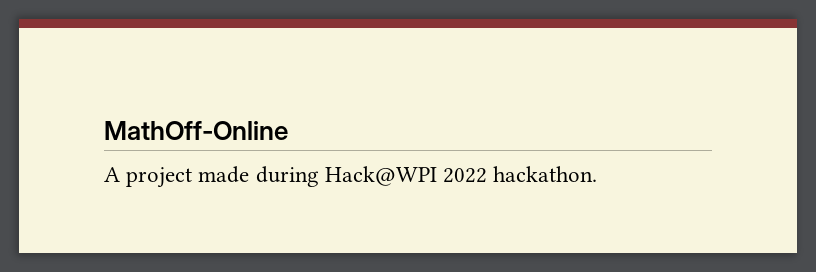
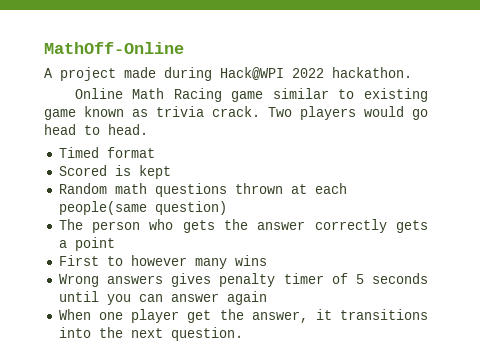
(598, 174) none -> [74,88,428,102] [44,106,428,120] [44,124,148,135] [58,147,155,158] [58,165,171,179] [58,183,347,197] [58,201,227,215] [58,219,428,233] [58,237,115,251] [58,255,267,269] [58,273,428,287] [58,291,267,305] [58,309,428,323] [58,327,243,341] // Online Math Racing game similar to existing game known as trivia crack. Two players would go head to head. // Timed format // Scored is kept // Random math questions thrown at each people(same question) // The person who gets the answer correctly gets a point // First to however many wins // Wrong answers gives penalty timer of 5 seconds until you can answer again // When one player get the answer, it transitions into the next question.

